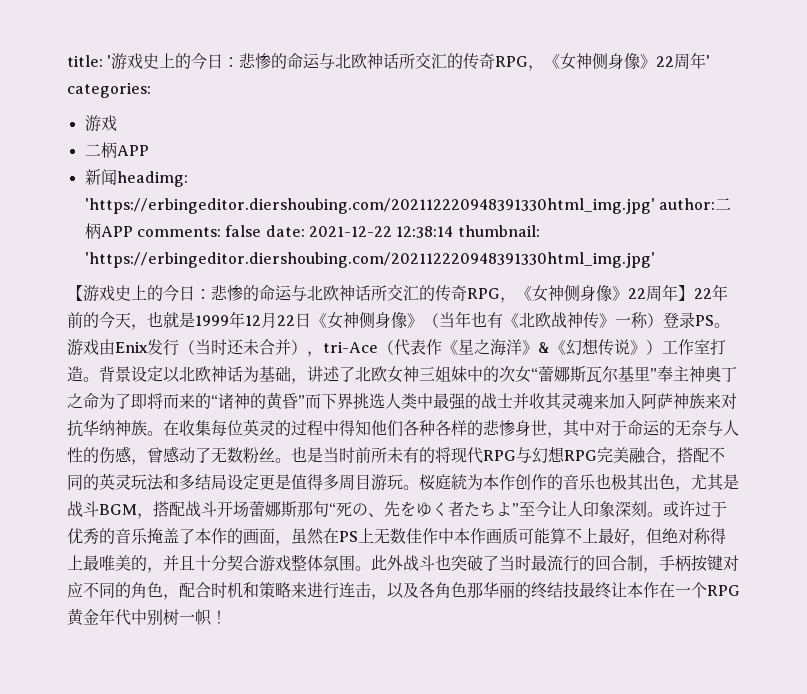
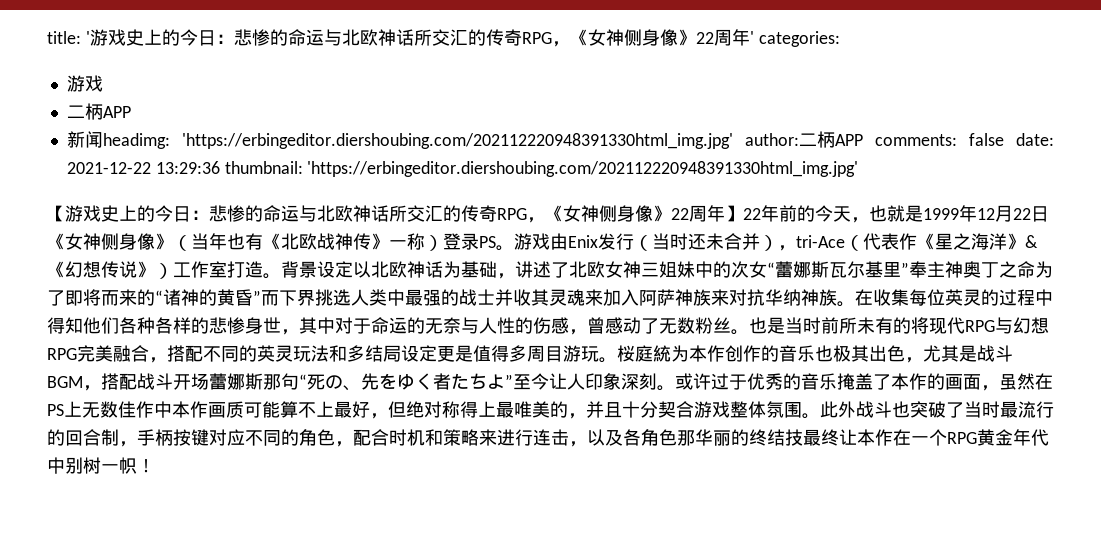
[396,226,454,238] 12:38:14 -> [155,161,220,174] 13:29:36

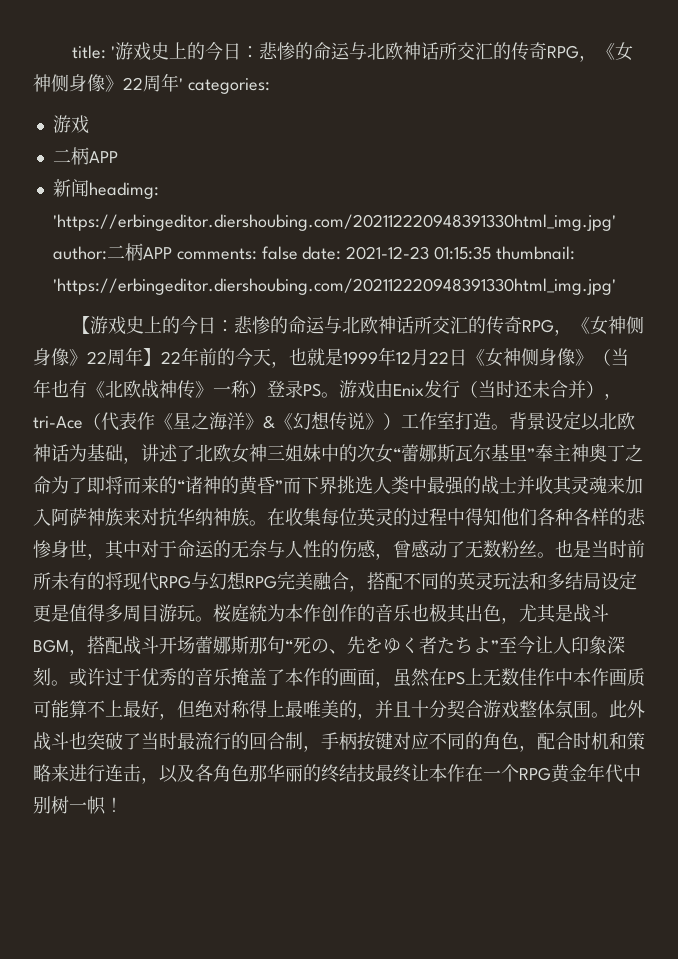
[66,161,220,174] 2021-12-22 13:29:36 -> [346,246,492,260] 2021-12-23 01:15:35

